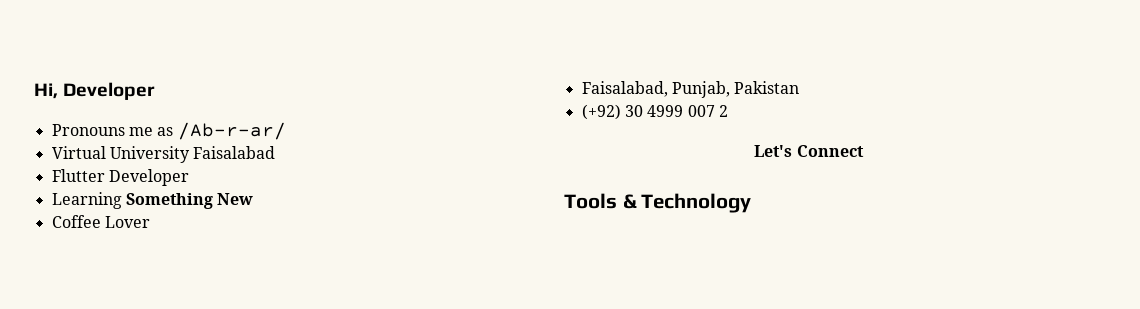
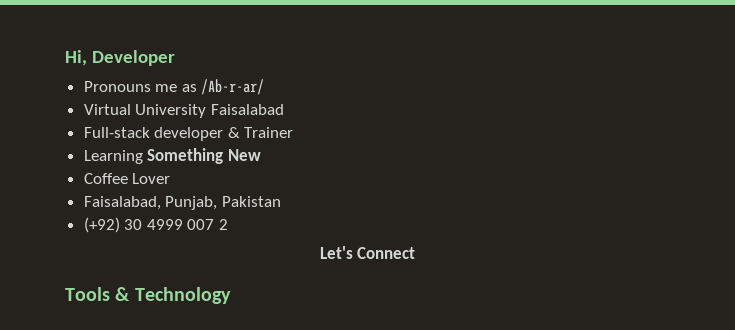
[51,169,189,186] Flutter Developer -> [83,127,294,141] Full-stack developer & Trainer

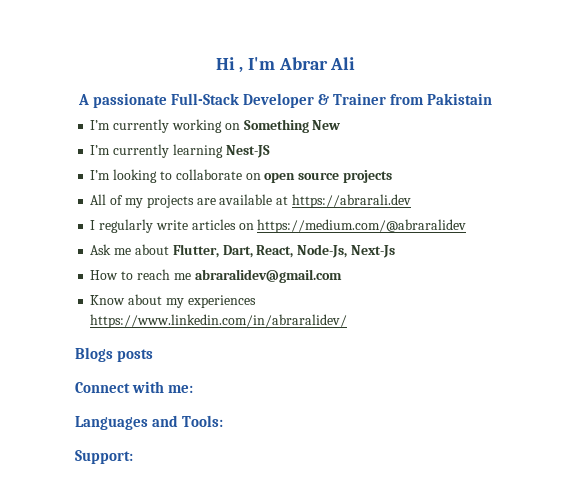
[65,50,175,66] [83,79,265,95] [83,104,284,118] [83,127,294,141] [83,148,261,164] [83,173,171,184] [83,196,281,210] [83,217,229,233] [319,246,416,259] [65,287,231,304] Hi, Developer // Pronouns me as /Ab-r-ar/ // Virtual University Faisalabad // Full-stack developer & Trainer // Learning Something New // Coffee Lover // Faisalabad, Punjab, Pakistan // (+92) 30 4999 007 2 // Let's Connect // Tools & Technology -> [215,57,356,73] [77,93,493,108] [90,119,341,133] [90,144,270,158] [90,169,392,183] [90,194,411,208] [90,219,467,233] [90,244,395,258] [90,269,342,283] [90,294,256,308] [90,314,348,328] [75,347,154,362] [75,381,194,393] [75,415,224,430] [75,450,133,464] Hi , I'm Abrar Ali // A passionate Full-Stack Developer & Trainer from Pakistain // I’m currently working on Something New // I’m currently learning Nest-JS // I’m looking to collaborate on open source projects // All of my projects are available at https://abrarali.dev // I regularly write articles on https://medium.com/@abraralidev // Ask me about Flutter, Dart, React, Node-Js, Next-Js // How to reach me abraralidev@gmail.com // Know about my experiences https://www.linkedin.com/in/abraralidev/ // Blogs posts // Connect with me: // Languages and Tools: // Support:

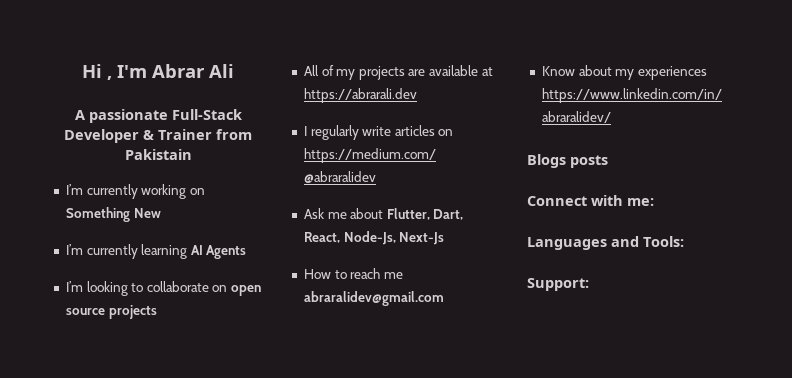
[225,145,270,158] Nest-JS -> [190,245,247,259] AI Agents

